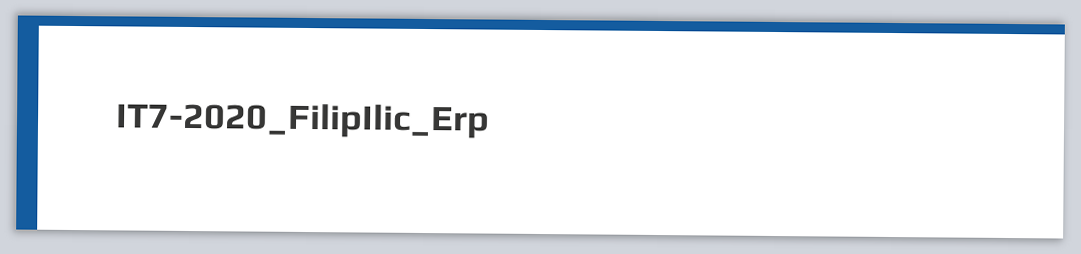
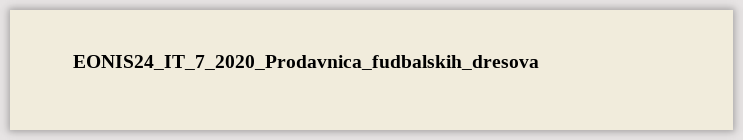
[115,102,490,139] IT7-2020_FilipIlic_Erp -> [73,55,539,70] EONIS24_IT_7_2020_Prodavnica_fudbalskih_dresova

